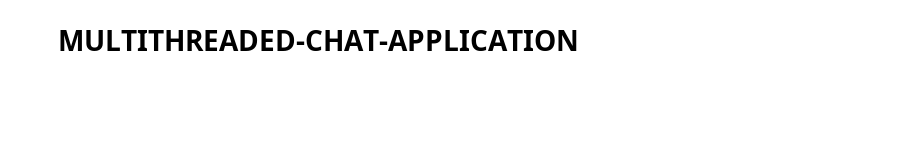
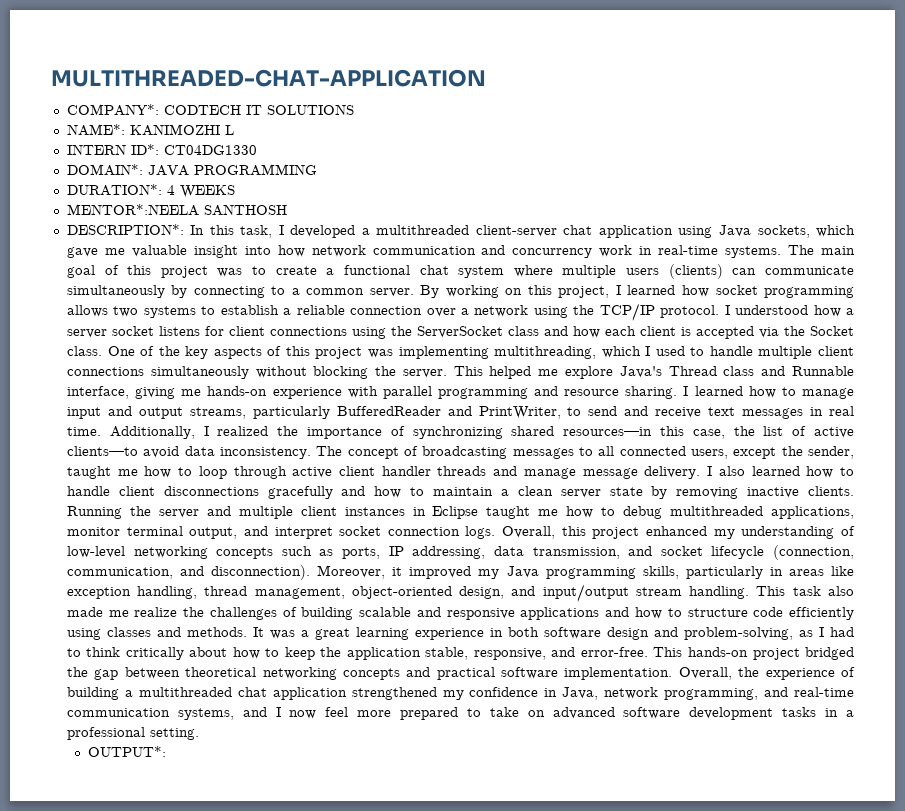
(579, 40) none -> [66,104,354,116] [66,124,234,136] [66,144,257,155] [66,164,317,176] [66,184,235,198] [66,204,287,216] [66,224,855,238] [66,245,855,258] [66,264,854,279] [66,285,854,298] [66,303,854,321] [66,326,854,339] [66,346,854,359] [66,366,854,379] [66,386,854,399] [66,406,854,419] [66,426,854,439] [66,446,855,459] [66,466,855,479] [66,486,855,499] [66,506,854,519] [66,526,856,539] [66,545,854,560] [66,565,854,580] [66,584,854,602] [66,607,854,620] [66,627,854,640] [66,647,854,660] [66,667,855,680] [66,687,854,700] [66,707,854,720] [66,727,199,740] [88,746,167,757] // COMPANY*: CODTECH IT SOLUTIONS // NAME*: KANIMOZHI L // INTERN ID*: CT04DG1330 // DOMAIN*: JAVA PROGRAMMING // DURATION*: 4 WEEKS // MENTOR*:NEELA SANTHOSH // DESCRIPTION*: In this task, I developed a multithreaded client-server chat application using Java sockets, which gave me valuable insight into how network communication and concurrency work in real-time systems. The main goal of this project was to create a functional chat system where multiple users (clients) can communicate simultaneously by connecting to a common server. By working on this project, I learned how socket programming allows two systems to establish a reliable connection over a network using the TCP/IP protocol. I understood how a server socket listens for client connections using the ServerSocket class and how each client is accepted via the Socket class. One of the key aspects of this project was implementing multithreading, which I used to handle multiple client connections simultaneously without blocking the server. This helped me explore Java's Thread class and Runnable interface, giving me hands-on experience with parallel programming and resource sharing. I learned how to manage input and output streams, particularly BufferedReader and PrintWriter, to send and receive text messages in real time. Additionally, I realized the importance of synchronizing shared resources—in this case, the list of active clients—to avoid data inconsistency. The concept of broadcasting messages to all connected users, except the sender, taught me how to loop through active client handler threads and manage message delivery. I also learned how to handle client disconnections gracefully and how to maintain a clean server state by removing inactive clients. Running the server and multiple client instances in Eclipse taught me how to debug multithreaded applications, monitor terminal output, and interpret socket connection logs. Overall, this project enhanced my understanding of low-level networking concepts such as ports, IP addressing, data transmission, and socket lifecycle (connection, communication, and disconnection). Moreover, it improved my Java programming skills, particularly in areas like exception handling, thread management, object-oriented design, and input/output stream handling. This task also made me realize the challenges of building scalable and responsive applications and how to structure code efficiently using classes and methods. It was a great learning experience in both software design and problem-solving, as I had to think critically about how to keep the application stable, responsive, and error-free. This hands-on project bridged the gap between theoretical networking concepts and practical software implementation. Overall, the experience of building a multithreaded chat application strengthened my confidence in Java, network programming, and real-time communication systems, and I now feel more prepared to take on advanced software development tasks in a professional setting. // OUTPUT*:

